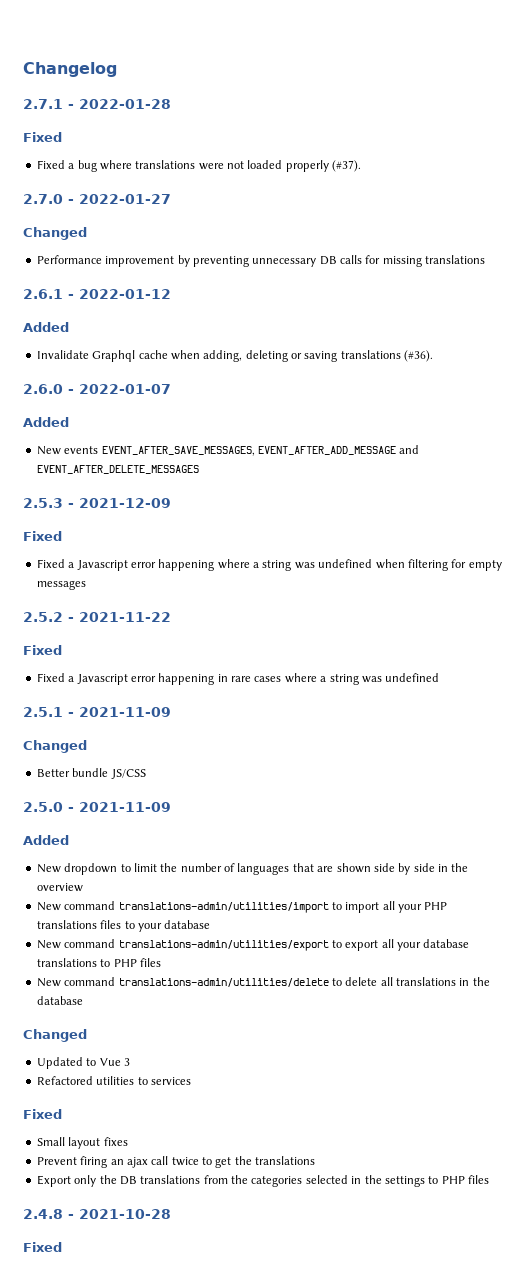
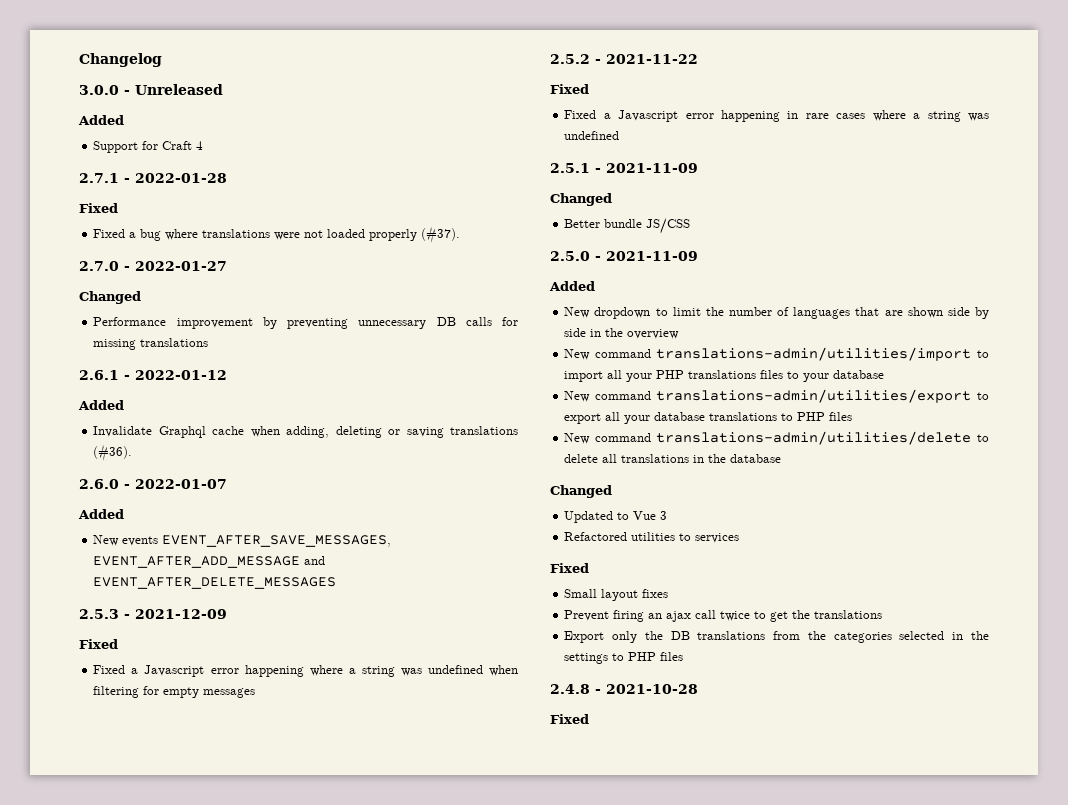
(117, 69) none -> [79,84,223,95] [78,115,124,125] [93,141,204,153] // 3.0.0 - Unreleased // Added // Support for Craft 4

